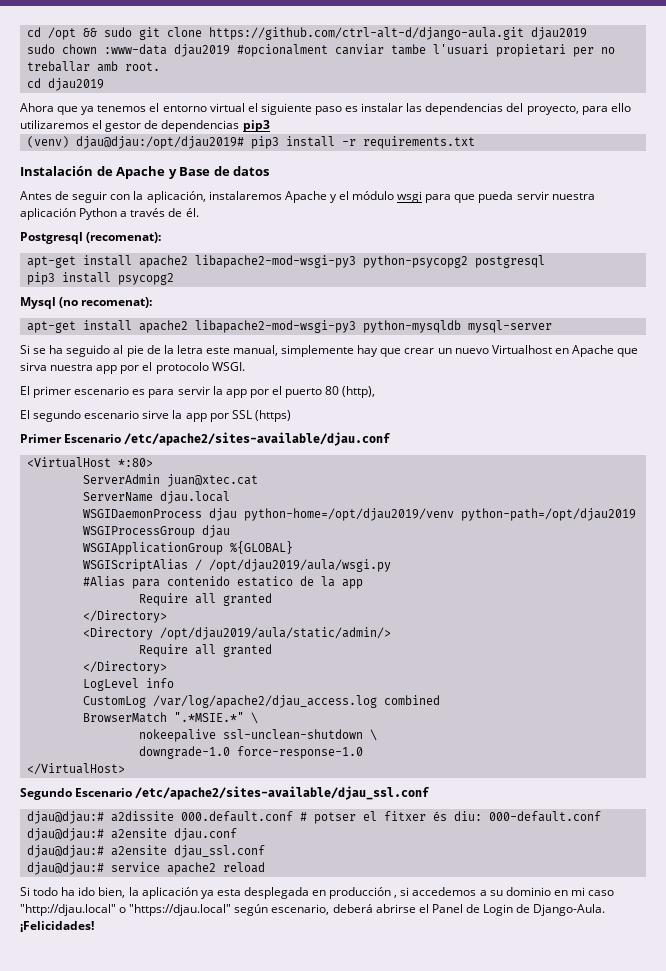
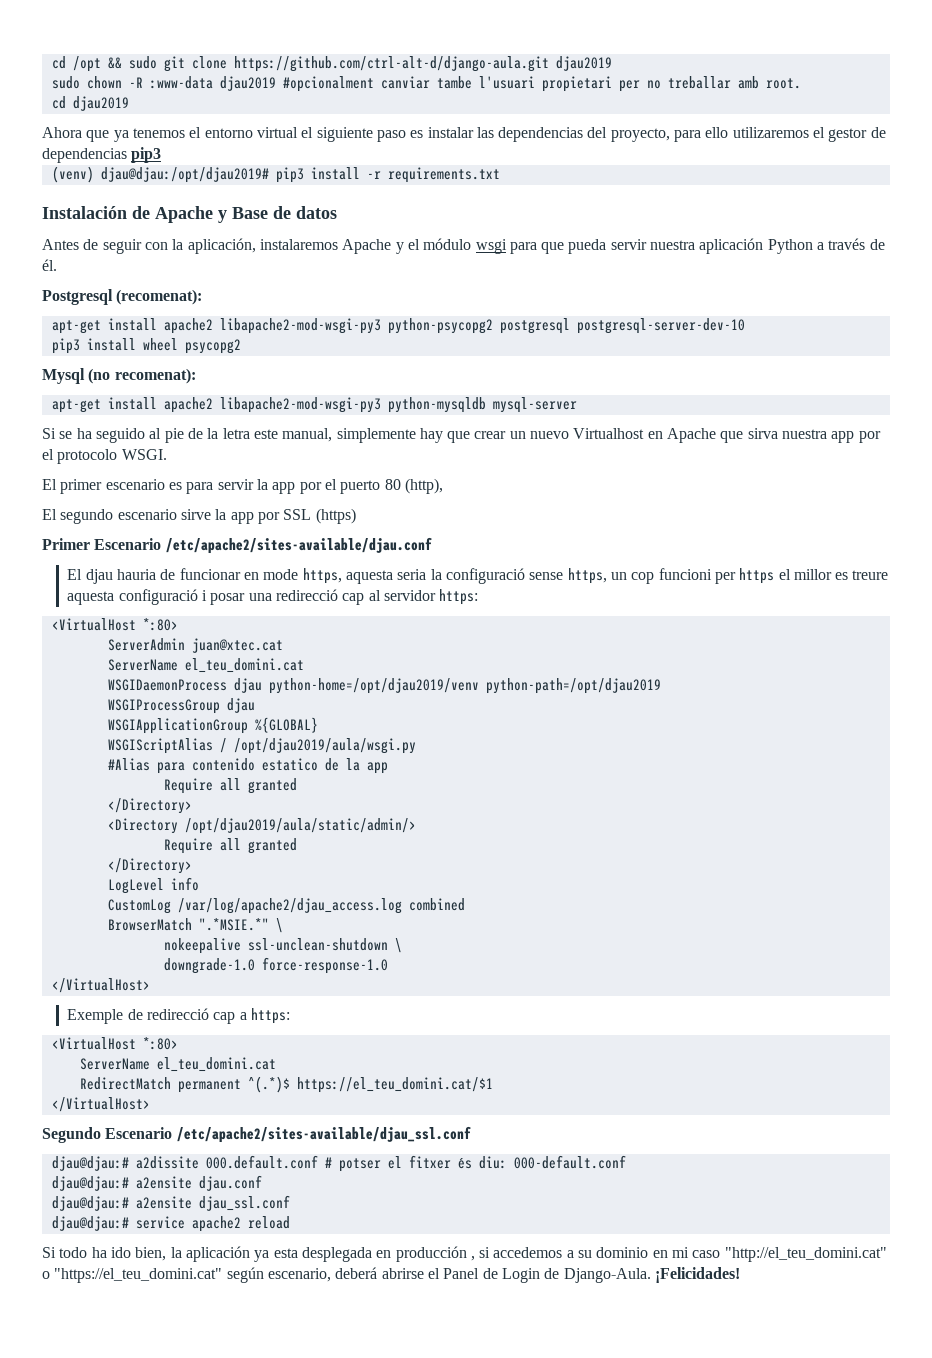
(97, 49) none -> [128,77,143,88] -R
[26,272,111,285] // pip3 install -> [576,318,745,334] [51,338,178,354] postgresql-server-dev-10 // pip3 install wheel
(391, 439) none -> [67,568,889,584] [67,589,479,605] // El djau hauria de funcionar en mode https, aquesta seria la configuració sense https, un cop funcioni per https el millor es treure aquesta configuració i posar una redirecció cap al servidor https:
[159,491,230,504] djau.local -> [184,658,304,673] el_teu_domini.cat
(125, 769) none -> [67,1008,291,1024] [51,1037,178,1050] [79,1057,276,1072] [79,1076,493,1093] [51,1097,150,1112] // Exemple de redirecció cap a https: // <VirtualHost *:80> // ServerName el_teu_domini.cat // RedirectMatch permanent ^(.*)$ https://el_teu_domini.cat/$1 // </VirtualHost>
[20,904,232,916] "http://djau.local" o "https://djau.local" -> [724,1247,887,1262] [42,1268,223,1283] "http://el_teu_domini.cat" o "https://el_teu_domini.cat"

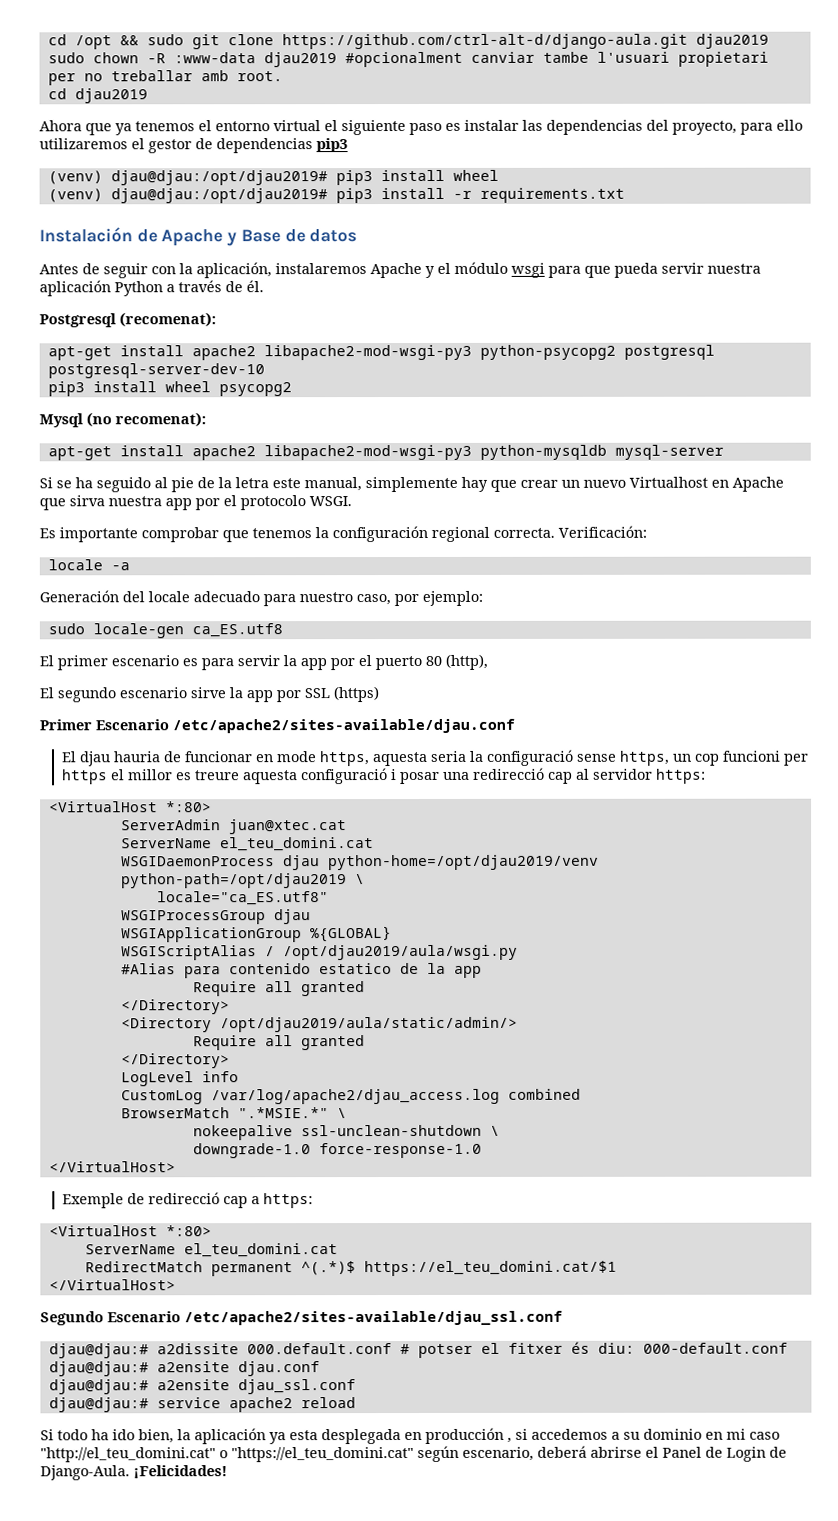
(162, 155) none -> [47,169,499,186] // (venv) djau@djau:/opt/djau2019# pip3 install wheel
(167, 454) none -> [39,525,647,543] [47,559,130,571] [39,590,483,607] [47,623,283,639] // Es importante comprobar que tenemos la configuración regional correcta. Verificación: // locale -a // Generación del locale adecuado para nuestro caso, por ejemplo: // sudo locale-gen ca_ES.utf8
(661, 686) none -> [354,874,365,885] [156,891,329,906] \ // locale="ca_ES.utf8"

